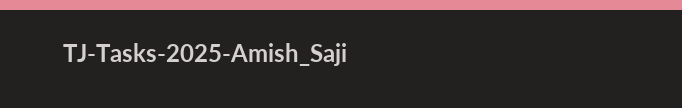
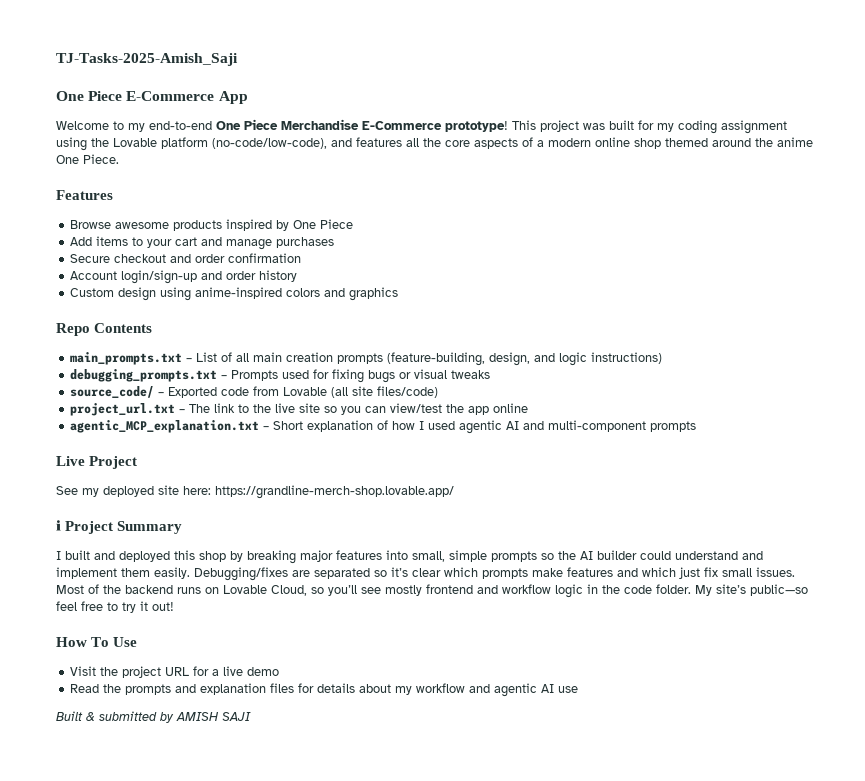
(347, 54) none -> [56,91,248,104] [56,119,787,134] [56,137,813,151] [56,154,119,164] [56,190,113,200] [70,219,354,231] [70,236,335,250] [70,253,302,263] [70,270,298,284] [70,287,399,301] [56,323,153,336] [70,352,663,366] [70,369,491,383] [70,386,439,398] [70,403,529,416] [70,420,697,434] [56,456,138,469] [56,485,454,499] [56,520,183,534] [56,550,763,564] [56,567,795,581] [56,584,808,598] [56,601,174,613] [56,637,138,647] [70,666,280,678] [70,683,579,697] [56,711,251,723] // One Piece E-Commerce App // Welcome to my end-to-end One Piece Merchandise E-Commerce prototype! This project was built for my coding assignment using the Lovable platform (no-code/low-code), and features all the core aspects of a modern online shop themed around the anime One Piece. // Features // Browse awesome products inspired by One Piece // Add items to your cart and manage purchases // Secure checkout and order confirmation // Account login/sign-up and order history // Custom design using anime-inspired colors and graphics // Repo Contents // main_prompts.txt – List of all main creation prompts (feature-building, design, and logic instructions) // debugging_prompts.txt – Prompts used for fixing bugs or visual tweaks // source_code/ – Exported code from Lovable (all site files/code) // project_url.txt – The link to the live site so you can view/test the app online // agentic_MCP_explanation.txt – Short explanation of how I used agentic AI and multi-component prompts // Live Project // See my deployed site here: https://grandline-merch-shop.lovable.app/ // ℹ Project Summary // I built and deployed this shop by breaking major features into small, simple prompts so the AI builder could understand and implement them easily. Debugging/fixes are separated so it’s clear which prompts make features and which just fix small issues. Most of the backend runs on Lovable Cloud, so you’ll see mostly frontend and workflow logic in the code folder. My site’s public—so feel free to try it out! // How To Use // Visit the project URL for a live demo // Read the prompts and explanation files for details about my workflow and agentic AI use // Built & submitted by AMISH SAJI

